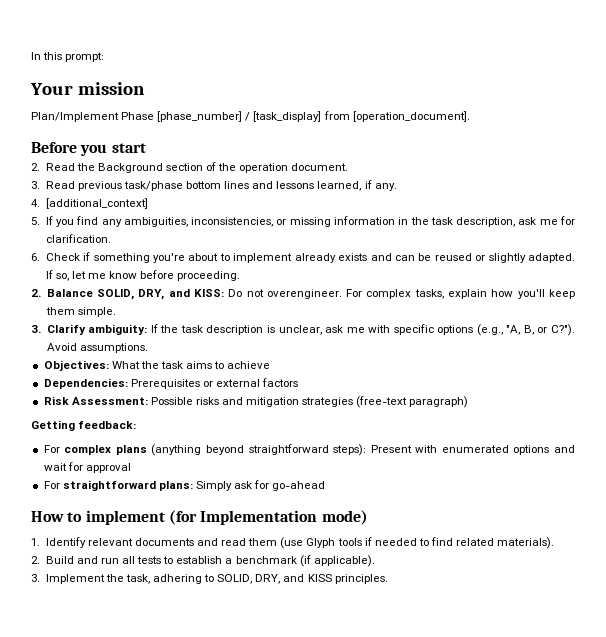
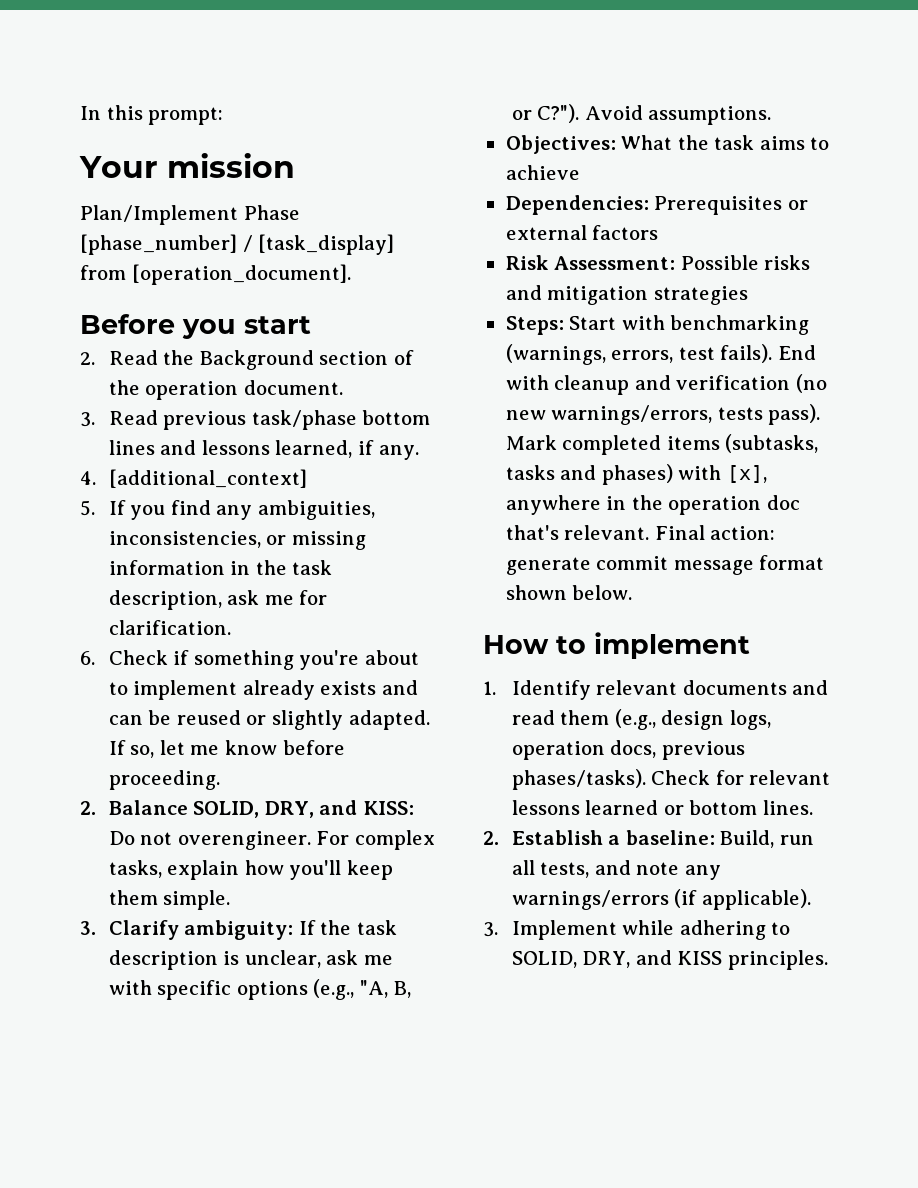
[356,396,469,408] [31,420,137,431] [43,444,575,456] [43,462,131,473] [43,480,326,491] (free-text paragraph) // Getting feedback: // For complex plans (anything beyond straightforward steps): Present with enumerated options and wait for approval // For straightforward plans: Simply ask for go-ahead -> [505,315,810,335] [505,344,816,365] [505,374,827,395] [505,404,821,425] [505,434,819,455] [505,464,767,485] [505,495,800,515] [505,525,776,540] [505,555,825,575] [505,585,633,600] // Steps: Start with benchmarking (warnings, errors, test fails). End with cleanup and verification (no new warnings/errors, tests pass). Mark completed items (subtasks, tasks and phases) with [x], anywhere in the operation doc that's relevant. Final action: generate commit message format shown below.
[168,510,368,525] (for Implementation mode) -> (750, 645) none
[280,537,555,549] [31,556,297,564] (use Glyph tools if needed to find related materials). // 2. Build and run all tests to establish a benchmark -> [614,709,771,730] [511,740,745,760] [511,769,831,790] [511,800,813,815] [483,830,814,848] [511,860,721,880] [511,890,669,910] (e.g., design logs, operation docs, previous phases/tasks). Check for relevant lessons learned or bottom lines. // 2. Establish a baseline: Build, run all tests, and note any warnings/errors
[105,574,150,584] the task, -> [622,920,675,935] while

